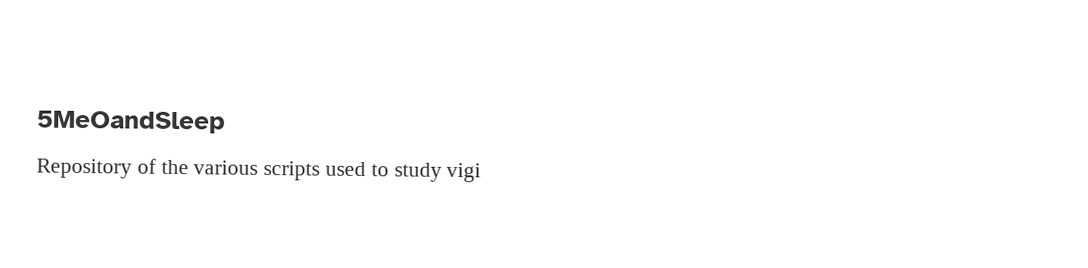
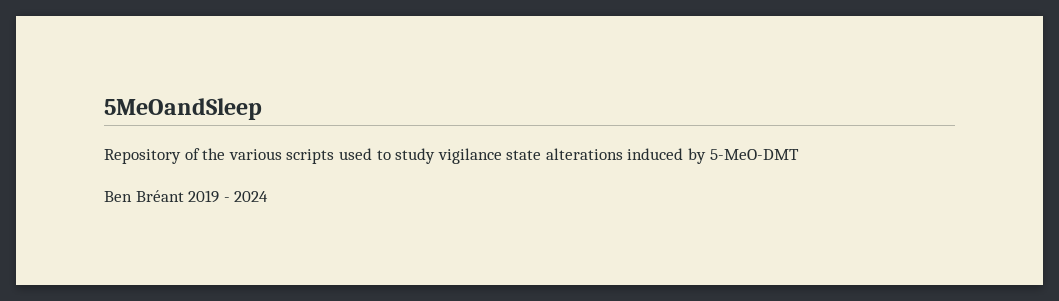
[446,162,482,183] vigi -> [437,148,799,164] [104,190,269,203] vigilance state alterations induced by 5-MeO-DMT // Ben Bréant 2019 - 2024

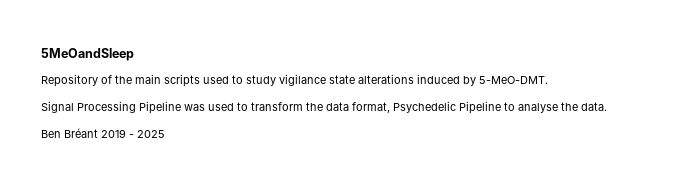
[228,149,282,160] various -> [135,74,161,84] main
[709,149,799,160] 5-MeO-DMT -> [479,76,548,84] [41,101,607,114] 5-MeO-DMT. // Signal Processing Pipeline was used to transform the data format, Psychedelic Pipeline to analyse the data.
[234,191,269,202] 2024 -> [137,130,165,138] 2025

